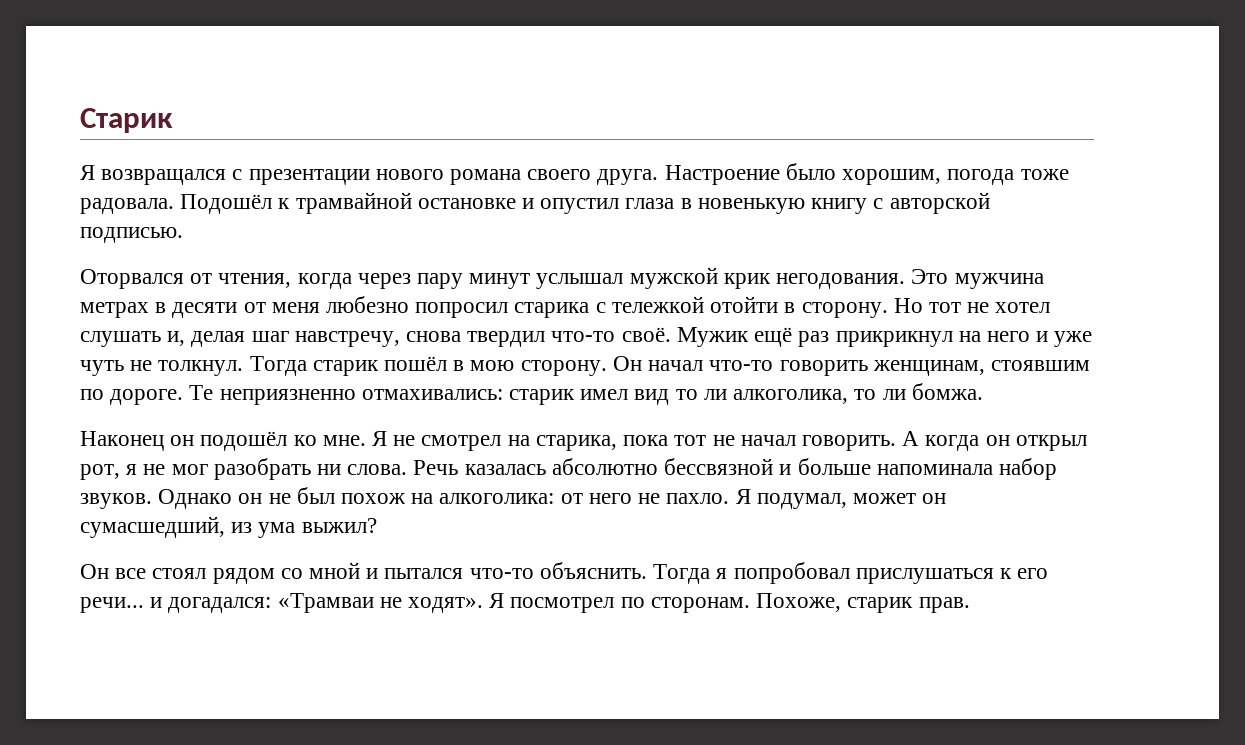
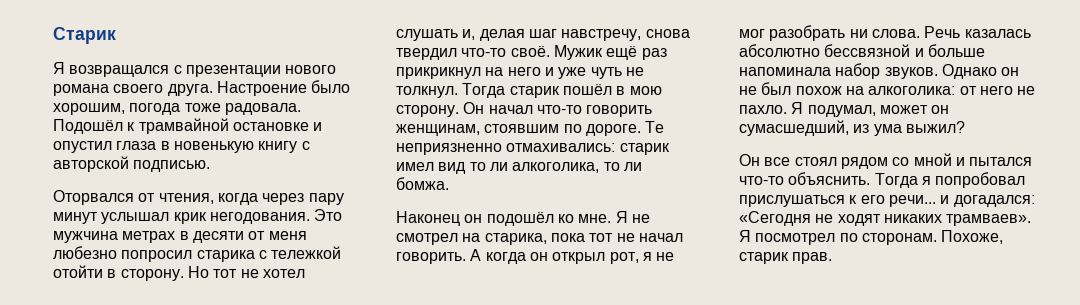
[629,267,718,289] мужской -> (170, 218) none
[277,593,484,613] «Трамваи не ходят». -> [739,211,1032,226] «Сегодня не ходят никаких трамваев».

